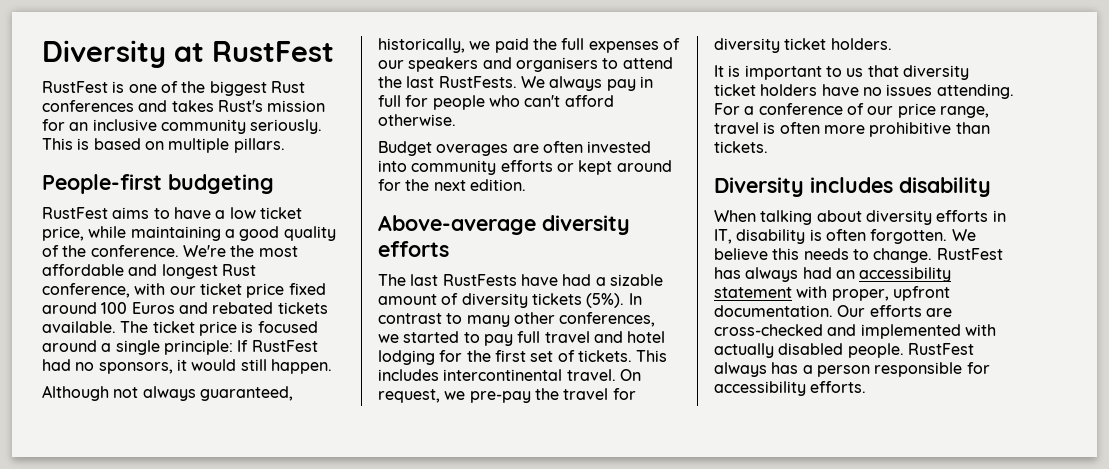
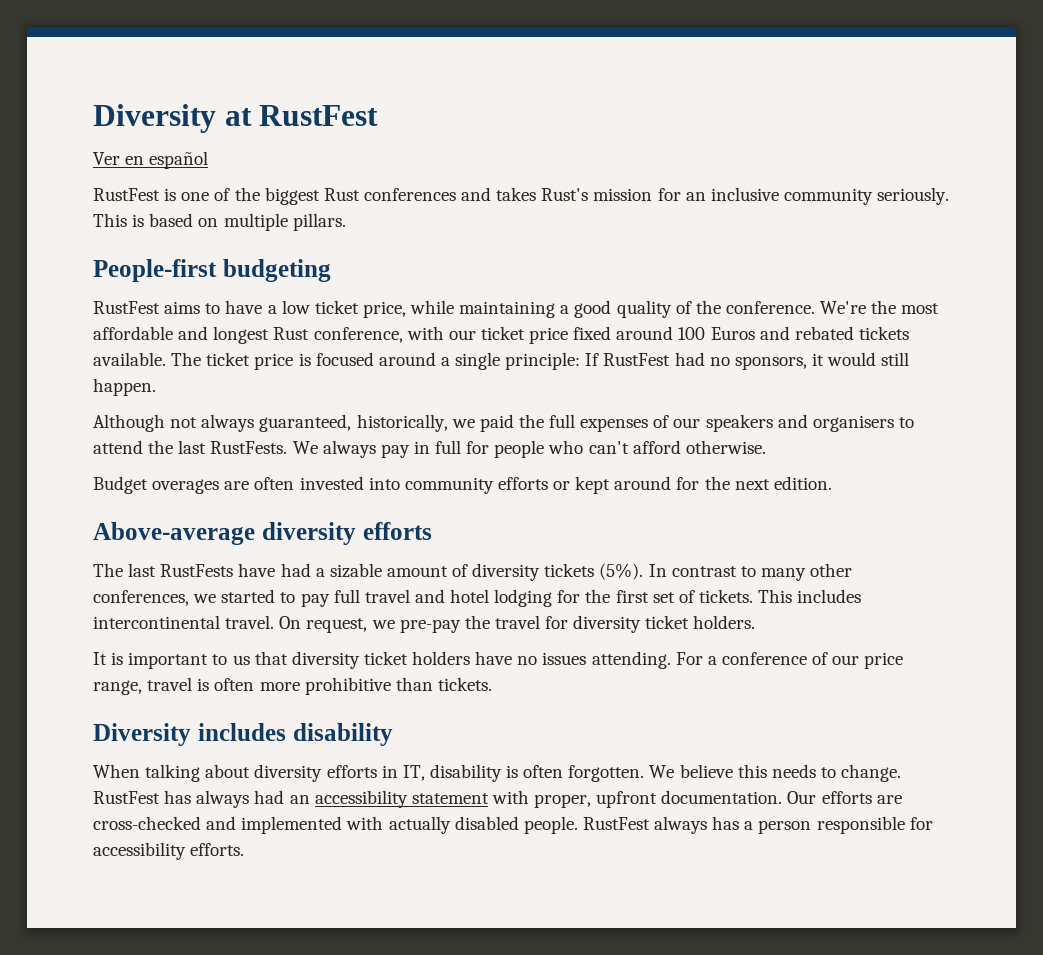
(334, 51) none -> [93,151,209,169] // Ver en español

